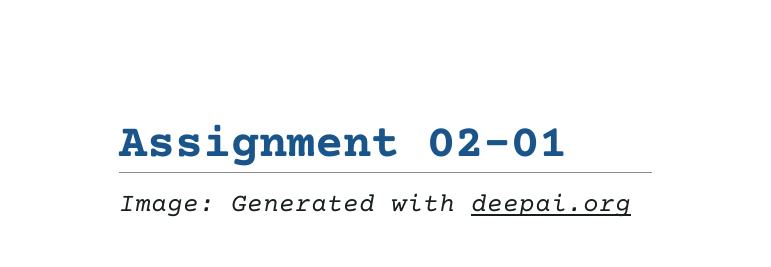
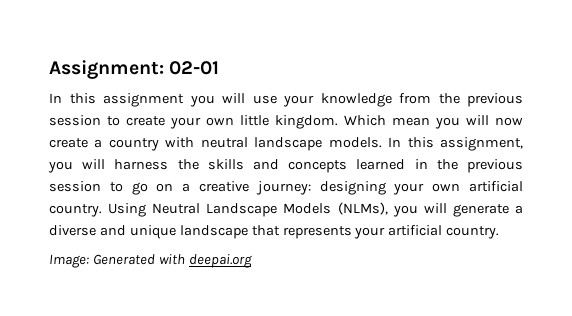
[118,124,399,166] Assignment -> [49,60,164,79] Assignment:
(567, 142) none -> [49,93,523,107] [49,115,523,129] [49,137,523,151] [48,159,523,173] [49,181,524,195] [49,202,523,217] [49,225,500,239] // In this assignment you will use your knowledge from the previous session to create your own little kingdom. Which mean you will now create a country with neutral landscape models. In this assignment, you will harness the skills and concepts learned in the previous session to go on a creative journey: designing your own artificial country. Using Neutral Landscape Models (NLMs), you will generate a diverse and unique landscape that represents your artificial country.

